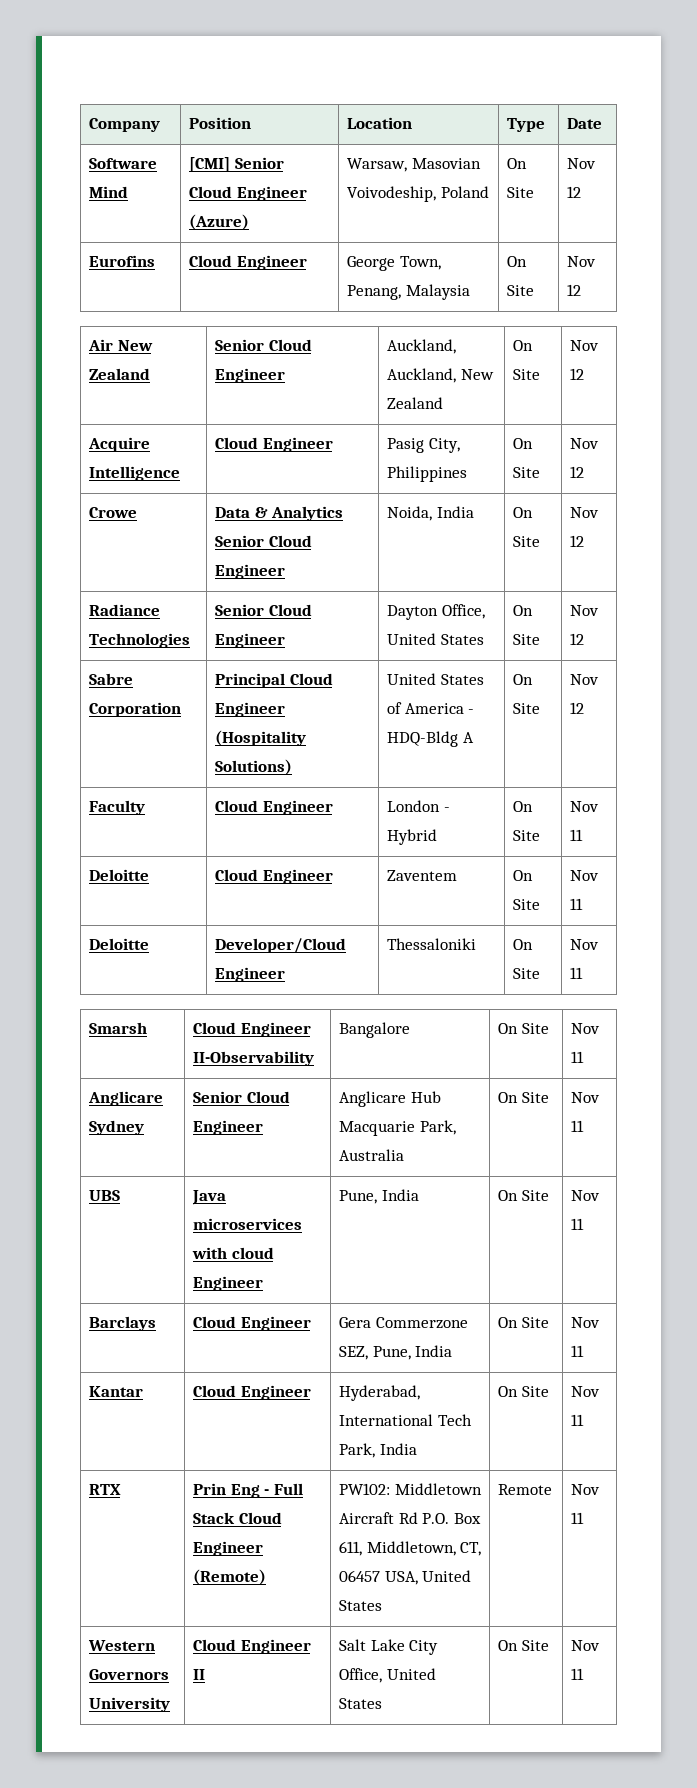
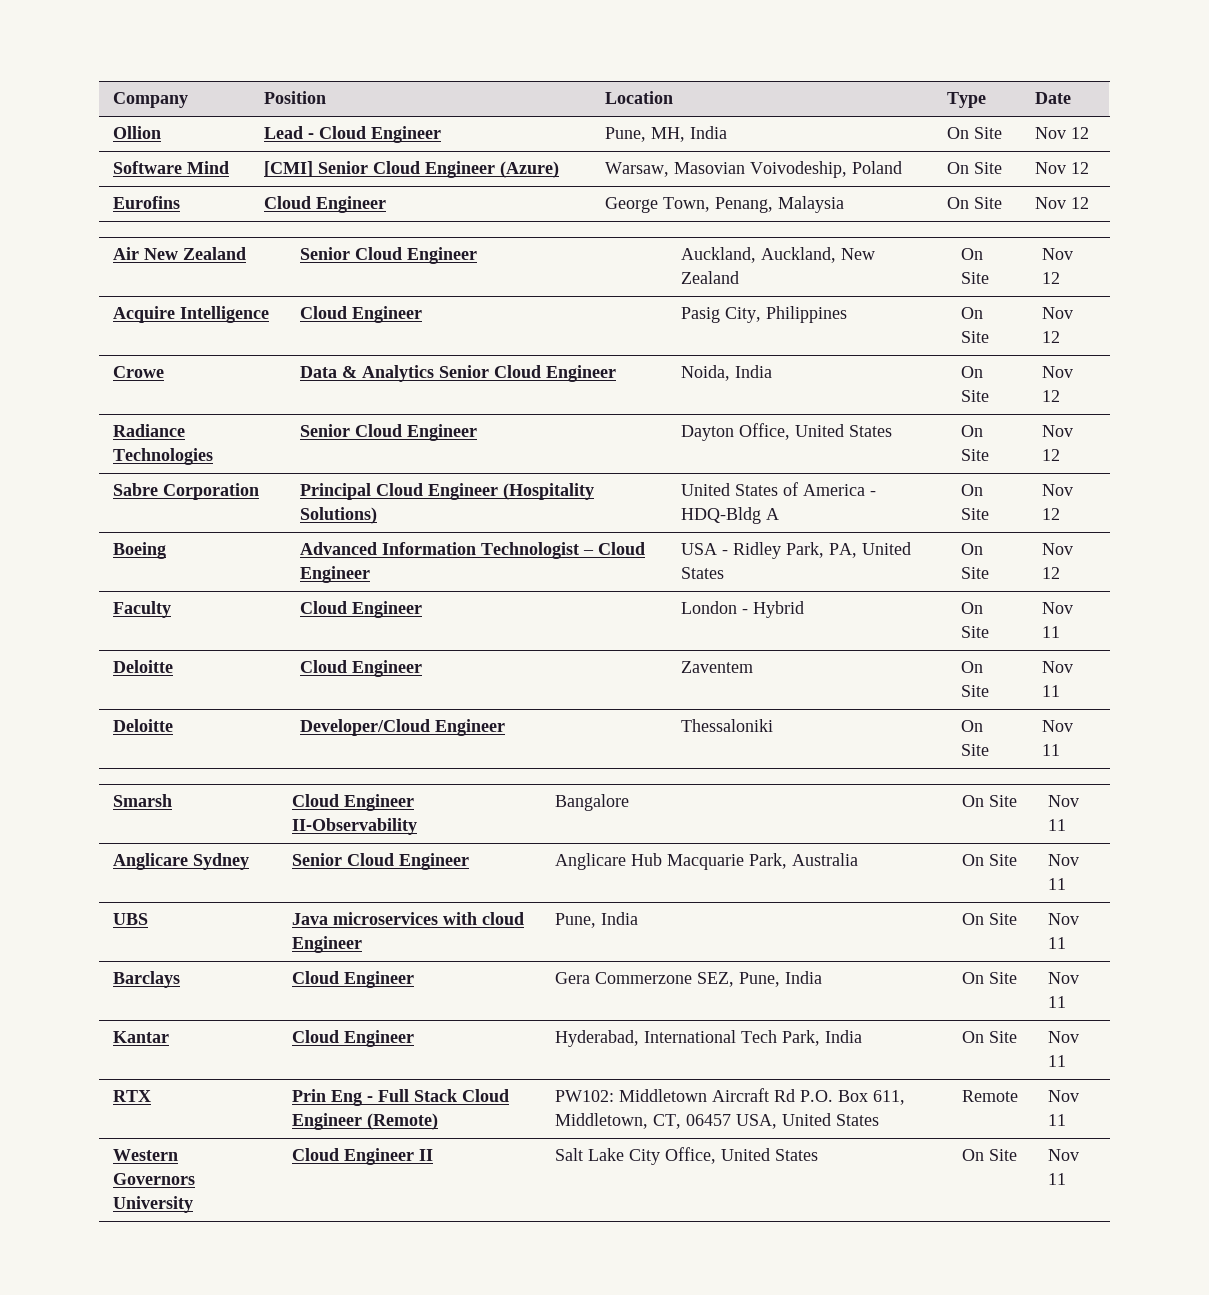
(602, 123) none -> [113,126,162,139] [264,126,442,143] [605,126,728,142] [947,127,1003,139] [1035,127,1090,139] // Ollion | Lead - Cloud Engineer | Pune, MH, India | On Site | Nov 12
(584, 708) none -> [113,542,167,559] [300,542,646,559] [300,566,371,583] [681,542,912,559] [681,567,725,579] [961,543,984,555] [961,567,990,579] [1042,543,1074,555] [1042,567,1061,579] // Boeing | Advanced Information Technologist – Cloud Engineer | USA - Ridley Park, PA, United States | On Site | Nov 12

